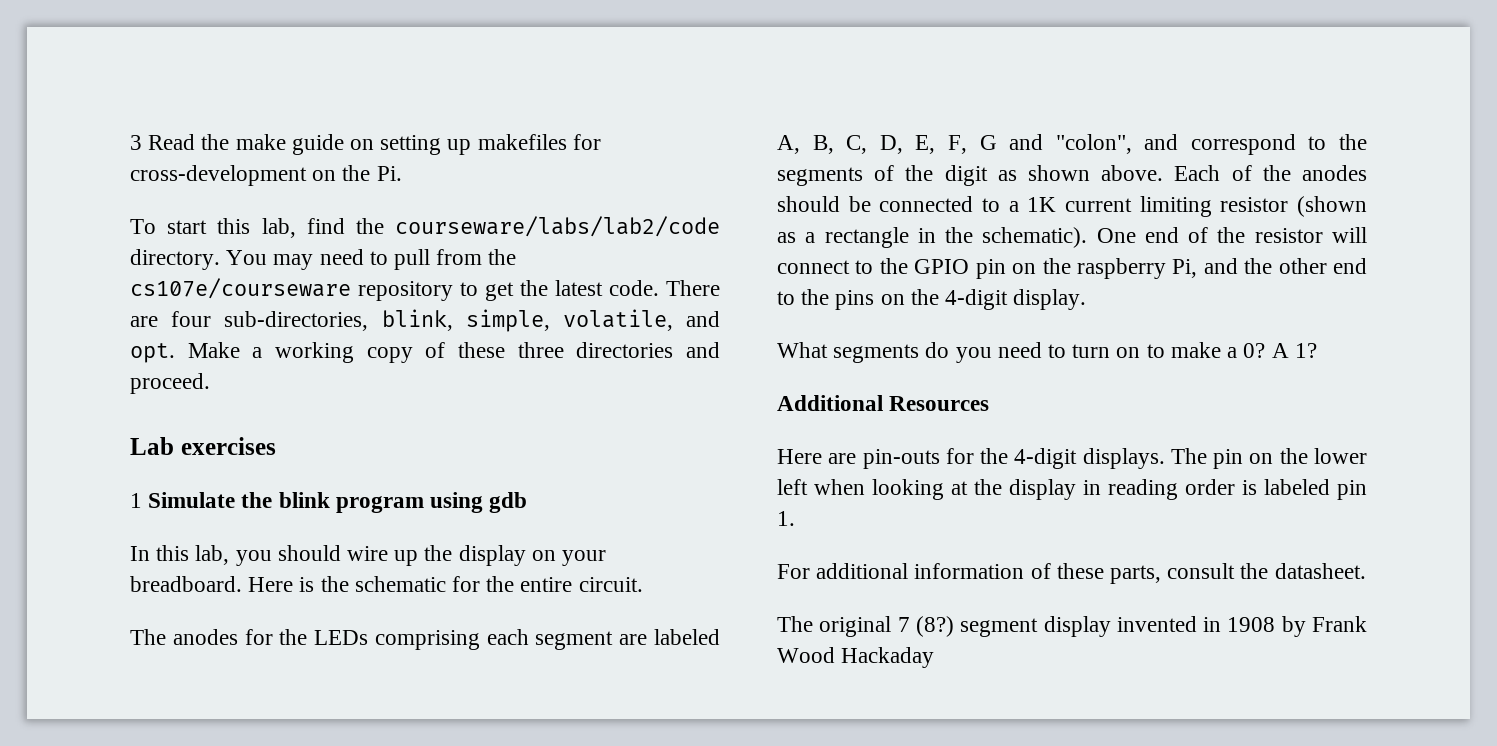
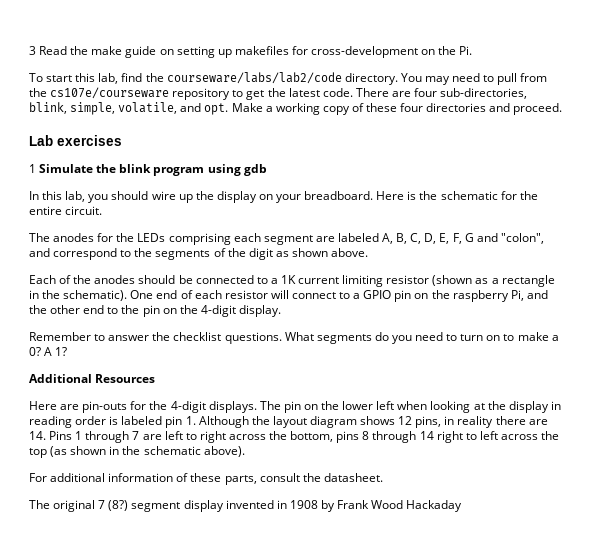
[517,342,564,358] three -> [400,103,424,112] four
(1164, 173) none -> (369, 252) //
[1217,227,1246,243] the -> [194,290,222,299] each
[879,258,908,274] the -> [353,293,361,299] a
[835,290,875,310] pins -> [142,305,160,317] pin
(1087, 299) none -> [29,332,282,344] Remember to answer the checklist questions.
(795, 518) none -> [198,416,548,428] [29,431,560,443] [29,446,245,458] Although the layout diagram shows 12 pins, in reality there are 14. Pins 1 through 7 are left to right across the bottom, pins 8 through 14 right to left across the top (as shown in the schematic above).

